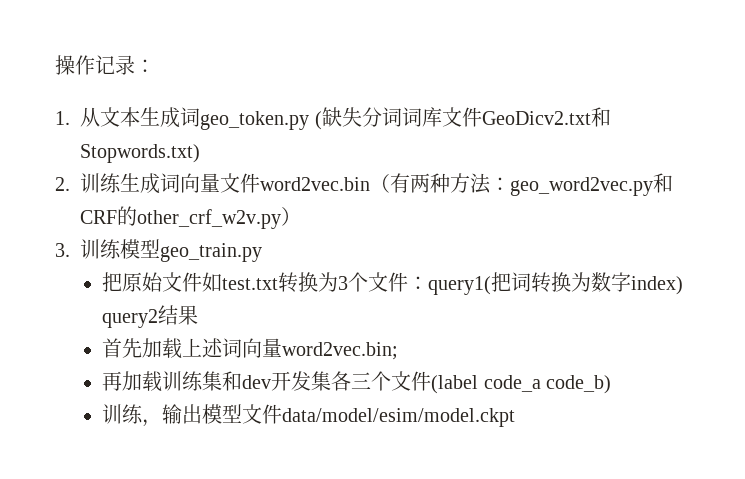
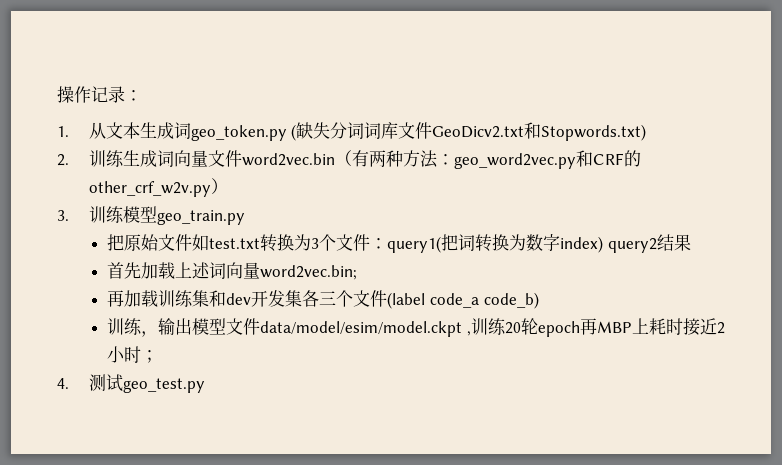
(516, 417) none -> [466,318,725,337] [107,346,159,363] [57,374,205,393] ,训练20轮epoch再MBP上耗时接近2小时； // 4.测试geo_test.py

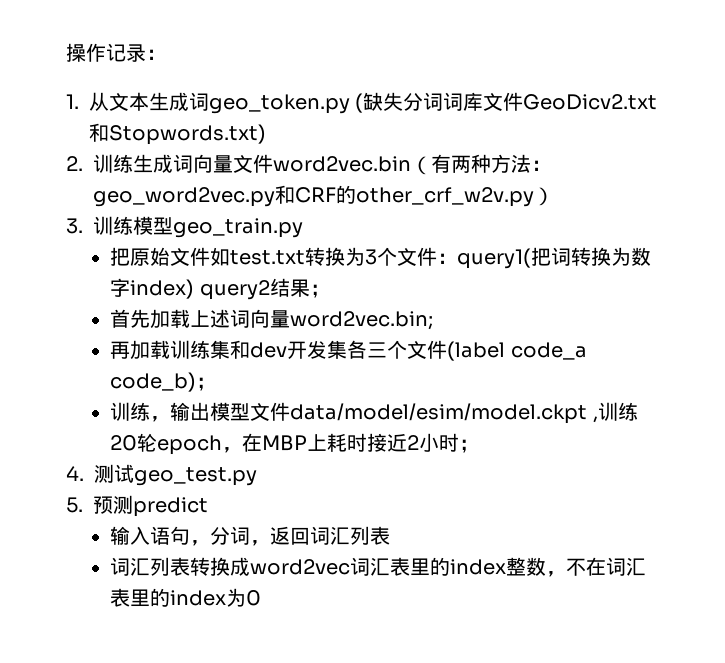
(691, 242) none -> [309,284,330,298] ；
(539, 300) none -> [196,377,217,391] ；
[579,318,597,335] 再 -> [222,433,263,453] ，在
(205, 385) none -> [66,495,208,517] [110,526,391,546] [110,557,647,577] [110,588,262,607] // 5.预测predict // 输入语句，分词，返回词汇列表 // 词汇列表转换成word2vec词汇表里的index整数，不在词汇表里的index为0

